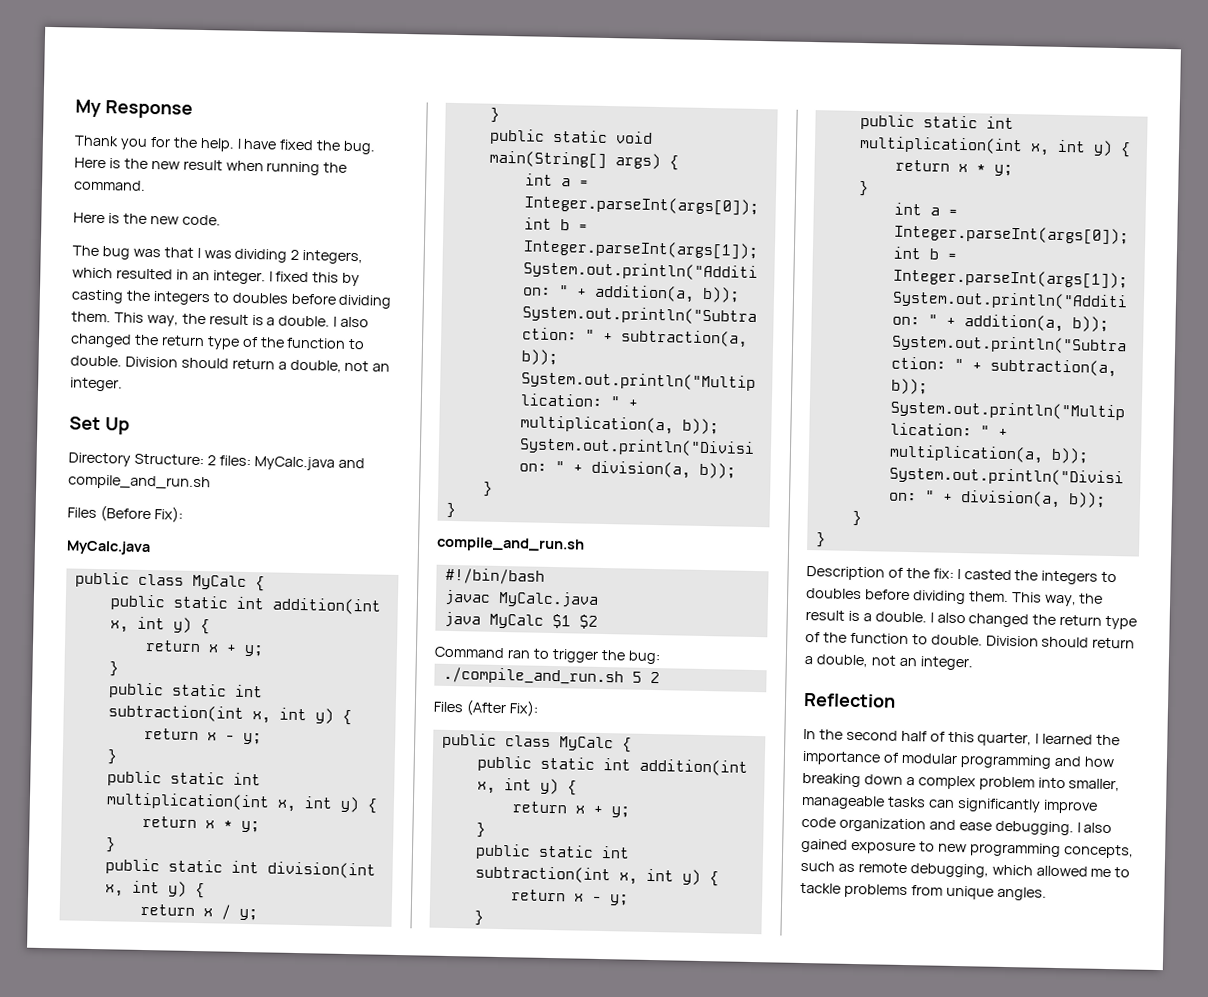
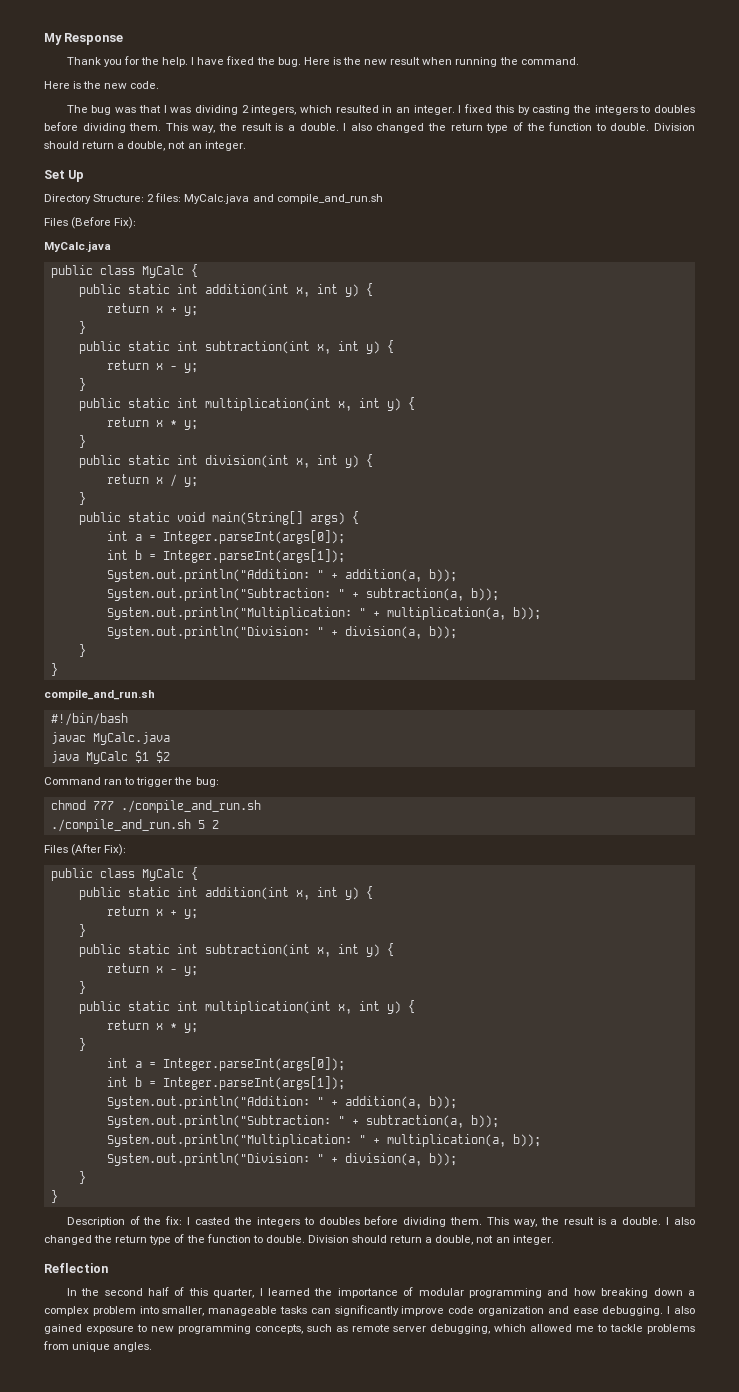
(661, 657) none -> [50,800,261,813] // chmod 777 ./compile_and_run.sh
(907, 868) none -> [393,1326,427,1332] server

